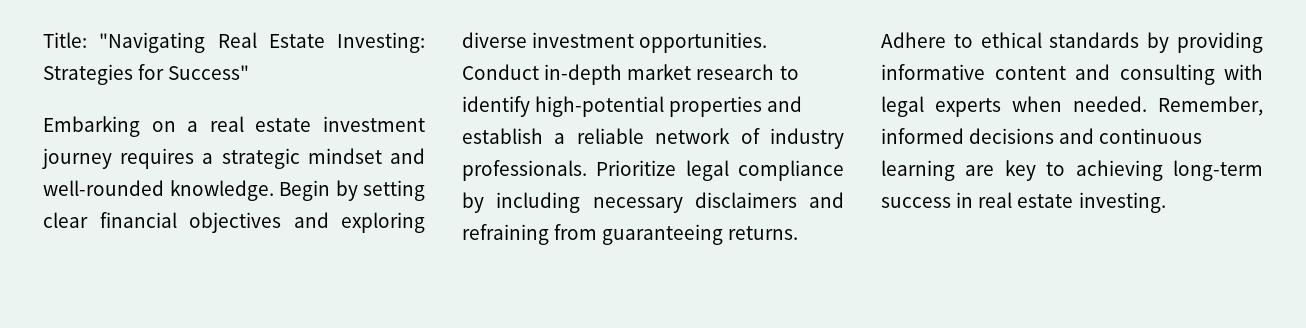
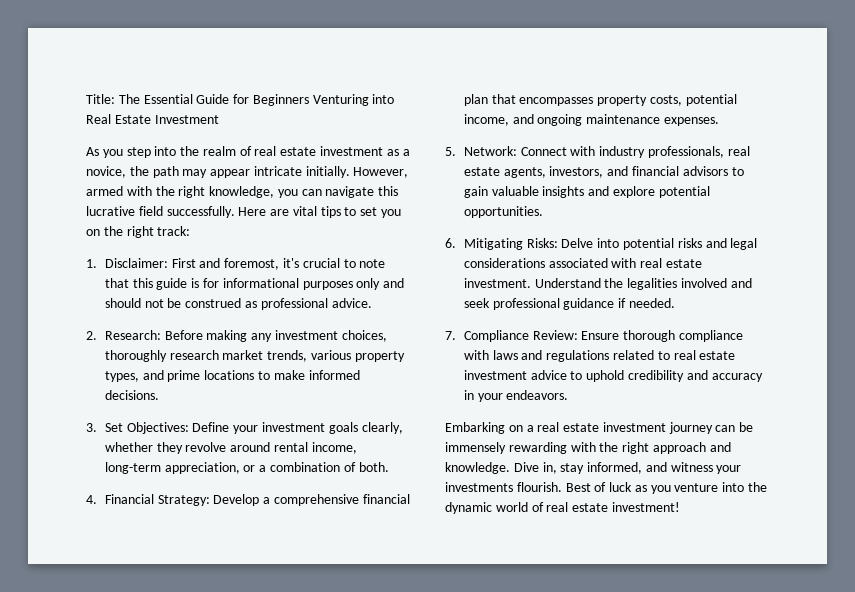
[99,32,425,53] [43,64,250,85] "Navigating Real Estate Investing: Strategies for Success" -> [118,94,395,106] [86,114,219,124] [86,146,410,158] [86,166,409,178] [86,186,399,198] [86,206,402,218] [86,226,191,238] [86,258,386,270] [104,278,405,290] [104,298,372,310] [86,330,387,342] [104,350,405,362] [104,370,360,382] [104,390,159,400] [86,422,403,434] [104,442,357,454] [104,462,389,474] [86,494,410,506] [463,94,737,106] [463,114,719,126] [445,146,750,158] [463,166,744,178] [463,186,710,198] [463,206,543,218] [445,238,758,250] [463,258,702,268] [463,278,752,290] [463,298,675,310] [445,330,743,342] [463,350,736,362] [463,370,763,382] [463,390,569,402] The Essential Guide for Beginners Venturing into Real Estate Investment // As you step into the realm of real estate investment as a novice, the path may appear intricate initially. However, armed with the right knowledge, you can navigate this lucrative field successfully. Here are vital tips to set you on the right track: // 1. Disclaimer: First and foremost, it's crucial to note that this guide is for informational purposes only and should not be construed as professional advice. // 2. Research: Before making any investment choices, thoroughly research market trends, various property types, and prime locations to make informed decisions. // 3. Set Objectives: Define your investment goals clearly, whether they revolve around rental income, long-term appreciation, or a combination of both. // 4. Financial Strategy: Develop a comprehensive financial plan that encompasses property costs, potential income, and ongoing maintenance expenses. // 5. Network: Connect with industry professionals, real estate agents, investors, and financial advisors to gain valuable insights and explore potential opportunities. // 6. Mitigating Risks: Delve into potential risks and legal considerations associated with real estate investment. Understand the legalities involved and seek professional guidance if needed. // 7. Compliance Review: Ensure thorough compliance with laws and regulations related to real estate investment advice to uphold credibility and accuracy in your endeavors.
[120,148,425,169] [43,180,425,201] [43,212,425,233] [462,32,768,53] [462,64,799,85] [462,96,803,117] [462,128,844,149] [462,160,844,181] [462,192,844,213] [462,224,799,245] [881,32,1263,53] [881,64,1263,85] [881,96,1263,117] [881,128,1203,144] [881,160,1263,181] [881,192,1166,213] requires a strategic mindset and well-rounded knowledge. Begin by setting clear financial objectives and exploring diverse investment opportunities. Conduct in-depth market research to identify high-potential properties and establish a reliable network of industry professionals. Prioritize legal compliance by including necessary disclaimers and refraining from guaranteeing returns. Adhere to ethical standards by providing informative content and consulting with legal experts when needed. Remember, informed decisions and continuous learning are key to achieving long-term success in real estate investing. -> [715,422,754,432] [445,442,731,454] [445,462,742,474] [445,482,768,494] [445,502,680,514] can be immensely rewarding with the right approach and knowledge. Dive in, stay informed, and witness your investments flourish. Best of luck as you venture into the dynamic world of real estate investment!

